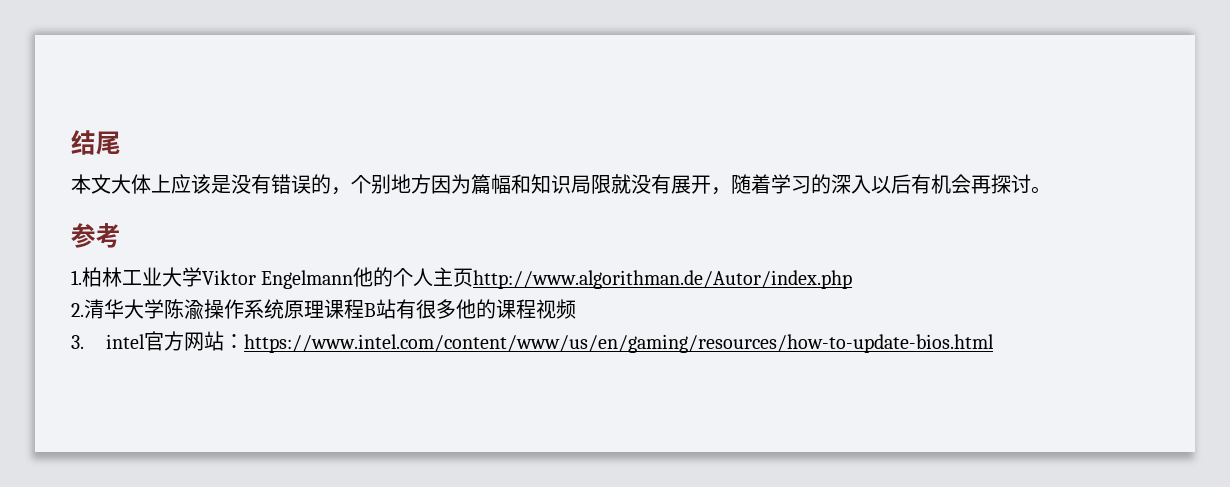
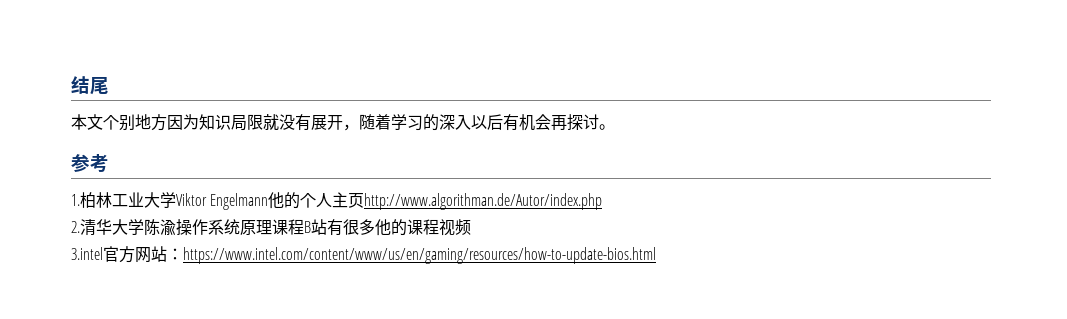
[111,174,351,195] 大体上应该是没有错误的， -> (103, 122) none
[471,174,531,195] 篇幅和 -> (199, 122) none
[71,334,146,349] 3. intel -> [71,247,103,260] 3.intel

